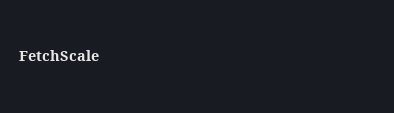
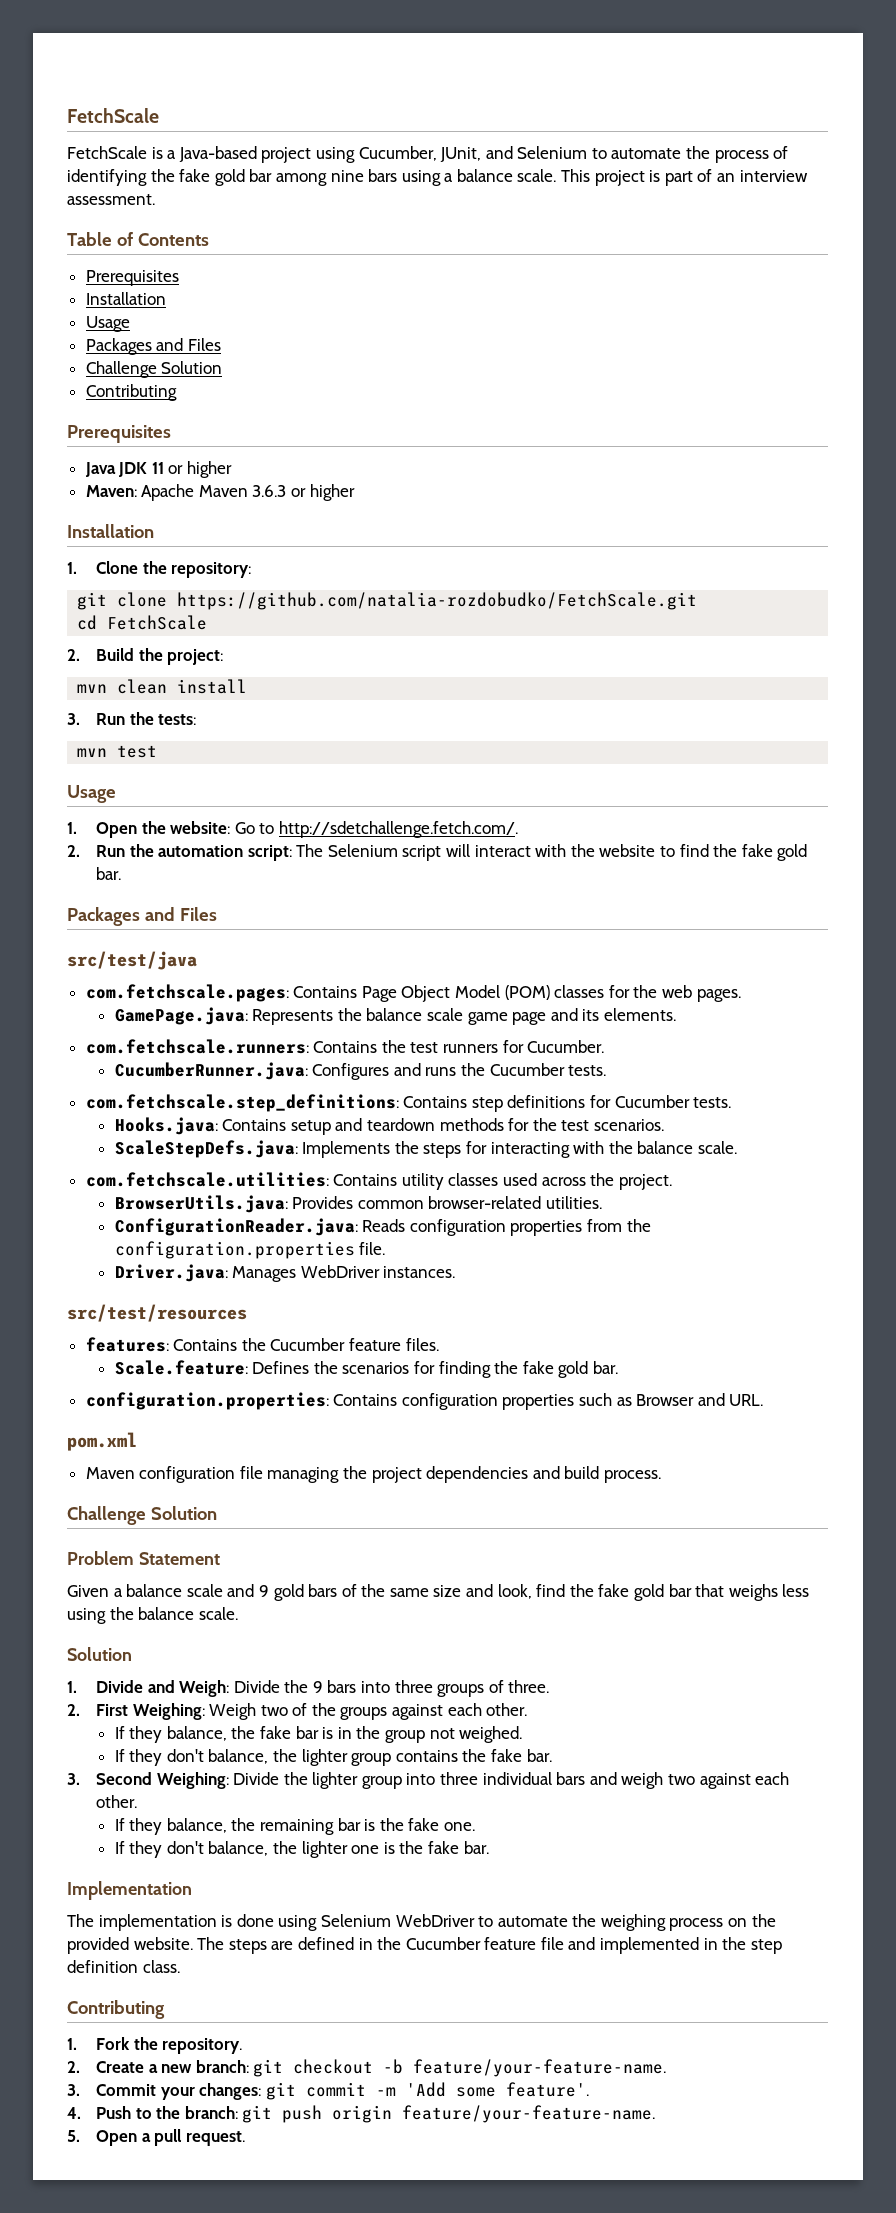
[19,50,99,61] FetchScale -> [67,108,159,123] [67,146,789,163] [67,169,808,186] [67,194,155,205] [67,232,209,246] [85,270,179,286] [85,292,166,305] [85,316,130,332] [85,338,221,355] [85,361,223,378] [85,384,177,401] [67,425,171,443] [84,461,233,478] [85,484,355,501] [67,524,154,538] [67,561,252,578] [77,592,698,610] [77,615,208,630] [67,648,224,665] [77,679,248,694] [67,712,197,725] [77,745,158,758] [67,785,116,803] [67,821,518,838] [67,844,808,861] [95,867,121,880] [67,907,217,926] [67,951,197,970] [85,984,741,1002] [114,1007,676,1025] [85,1039,605,1054] [114,1062,607,1080] [85,1094,732,1112] [114,1117,664,1135] [114,1140,737,1158] [85,1172,672,1190] [114,1195,603,1213] [114,1218,651,1236] [114,1241,386,1259] [114,1264,456,1282] [67,1304,247,1322] [85,1337,439,1352] [114,1360,618,1378] [85,1392,764,1410] [67,1432,137,1451] [85,1466,662,1483] [67,1506,217,1525] [67,1551,220,1565] [67,1584,810,1601] [67,1607,238,1624] [67,1647,132,1661] [67,1680,550,1697] [67,1703,528,1720] [114,1726,523,1743] [114,1749,552,1766] [67,1772,790,1789] [95,1795,137,1808] [114,1818,475,1835] [114,1841,489,1858] [67,1881,192,1900] [67,1914,776,1931] [67,1937,782,1954] [67,1960,180,1973] [67,2000,165,2019] [67,2037,243,2054] [67,2059,667,2077] [67,2082,589,2100] [67,2105,656,2123] [67,2129,245,2146] FetchScale // FetchScale is a Java-based project using Cucumber, JUnit, and Selenium to automate the process of identifying the fake gold bar among nine bars using a balance scale. This project is part of an interview assessment. // Table of Contents // Prerequisites // Installation // Usage // Packages and Files // Challenge Solution // Contributing // Prerequisites // Java JDK 11 or higher // Maven: Apache Maven 3.6.3 or higher // Installation // 1. Clone the repository: // git clone https://github.com/natalia-rozdobudko/FetchScale.git // cd FetchScale // 2. Build the project: // mvn clean install // 3. Run the tests: // mvn test // Usage // 1. Open the website: Go to http://sdetchallenge.fetch.com/. // 2. Run the automation script: The Selenium script will interact with the website to find the fake gold bar. // Packages and Files // src/test/java // com.fetchscale.pages: Contains Page Object Model (POM) classes for the web pages. // GamePage.java: Represents the balance scale game page and its elements. // com.fetchscale.runners: Contains the test runners for Cucumber. // CucumberRunner.java: Configures and runs the Cucumber tests. // com.fetchscale.step_definitions: Contains step definitions for Cucumber tests. // Hooks.java: Contains setup and teardown methods for the test scenarios. // ScaleStepDefs.java: Implements the steps for interacting with the balance scale. // com.fetchscale.utilities: Contains utility classes used across the project. // BrowserUtils.java: Provides common browser-related utilities. // ConfigurationReader.java: Reads configuration properties from the configuration.properties file. // Driver.java: Manages WebDriver instances. // src/test/resources // features: Contains the Cucumber feature files. // Scale.feature: Defines the scenarios for finding the fake gold bar. // configuration.properties: Contains configuration properties such as Browser and URL. // pom.xml // Maven configuration file managing the project dependencies and build process. // Challenge Solution // Problem Statement // Given a balance scale and 9 gold bars of the same size and look, find the fake gold bar that weighs less using the balance scale. // Solution // 1. Divide and Weigh: Divide the 9 bars into three groups of three. // 2. First Weighing: Weigh two of the groups against each other. // If they balance, the fake bar is in the group not weighed. // If they don't balance, the lighter group contains the fake bar. // 3. Second Weighing: Divide the lighter group into three individual bars and weigh two against each other. // If they balance, the remaining bar is the fake one. // If they don't balance, the lighter one is the fake bar. // Implementation // The implementation is done using Selenium WebDriver to automate the weighing process on the provided website. The steps are defined in the Cucumber feature file and implemented in the step definition class. // Contributing // 1. Fork the repository. // 2. Create a new branch: git checkout -b feature/your-feature-name. // 3. Commit your changes: git commit -m 'Add some feature'. // 4. Push to the branch: git push origin feature/your-feature-name. // 5. Open a pull request.

